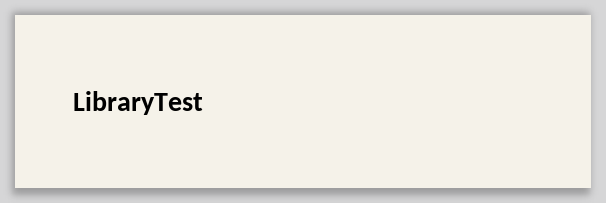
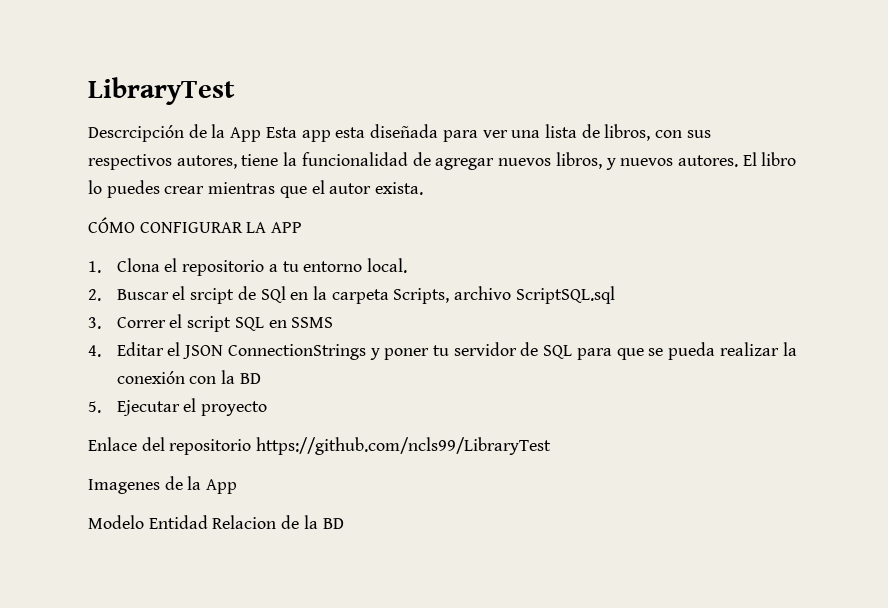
(203, 103) none -> [88,124,711,142] [88,152,797,170] [88,180,424,198] [88,217,303,233] [88,258,408,276] [88,286,615,304] [88,314,334,332] [88,342,797,360] [116,370,261,384] [88,398,268,416] [88,437,552,455] [88,476,238,494] [88,515,344,529] // Descrcipción de la App Esta app esta diseñada para ver una lista de libros, con sus respectivos autores, tiene la funcionalidad de agregar nuevos libros, y nuevos autores. El libro lo puedes crear mientras que el autor exista. // CÓMO CONFIGURAR LA APP // 1. Clona el repositorio a tu entorno local. // 2. Buscar el srcipt de SQl en la carpeta Scripts, archivo ScriptSQL.sql // 3. Correr el script SQL en SSMS // 4. Editar el JSON ConnectionStrings y poner tu servidor de SQL para que se pueda realizar la conexión con la BD // 5. Ejecutar el proyecto // Enlace del repositorio https://github.com/ncls99/LibraryTest // Imagenes de la App // Modelo Entidad Relacion de la BD

